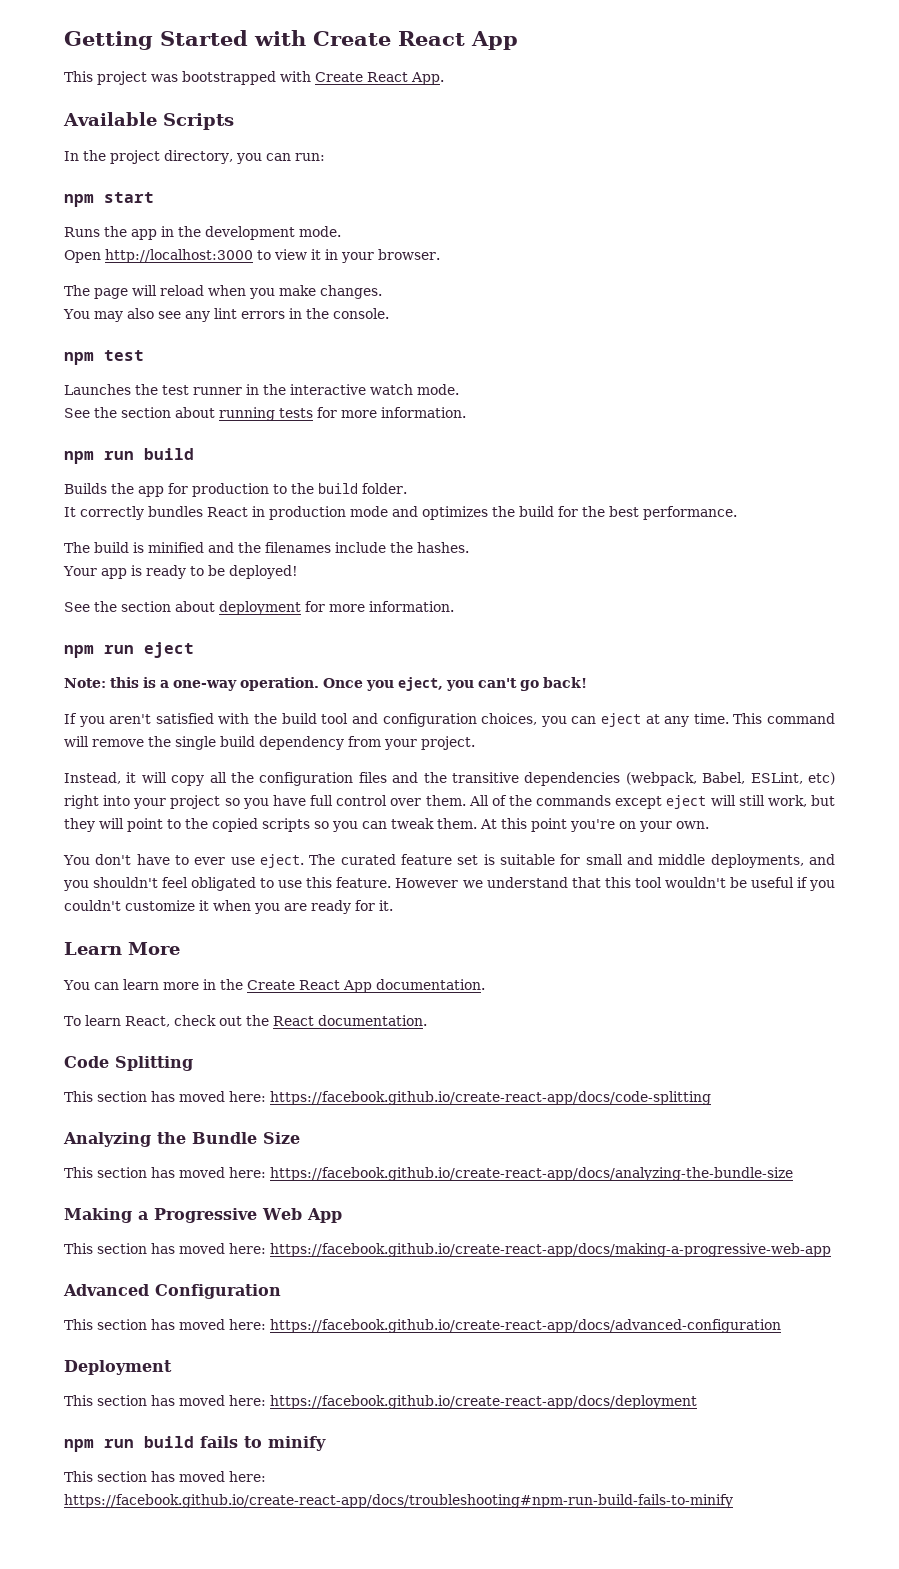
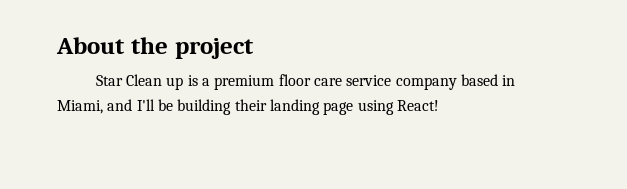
[64,30,518,50] [64,71,444,85] [63,112,234,130] [64,150,325,164] [64,192,154,207] [64,226,341,240] [64,249,440,263] [64,285,382,299] [63,308,389,322] [64,350,144,365] [64,384,459,395] [64,407,466,421] [64,448,194,464] [64,483,407,497] [64,506,737,520] [64,542,469,553] [63,565,298,579] [64,601,454,615] [64,642,194,658] [64,677,587,691] [64,713,835,727] [64,736,475,750] [64,772,835,786] [64,795,835,809] [64,818,709,832] [63,854,836,868] [63,877,835,891] [64,900,393,914] [64,942,180,955] [63,979,485,993] [64,1015,427,1027] [64,1056,193,1071] [64,1091,711,1105] [63,1132,300,1147] [64,1167,793,1181] [64,1208,342,1223] [64,1243,831,1257] [63,1284,281,1299] [64,1319,781,1333] [64,1360,172,1375] [64,1395,697,1409] [64,1436,326,1452] [64,1471,266,1482] [64,1494,733,1508] Getting Started with Create React App // This project was bootstrapped with Create React App. // Available Scripts // In the project directory, you can run: // npm start // Runs the app in the development mode. // Open http://localhost:3000 to view it in your browser. // The page will reload when you make changes. // You may also see any lint errors in the console. // npm test // Launches the test runner in the interactive watch mode. // See the section about running tests for more information. // npm run build // Builds the app for production to the build folder. // It correctly bundles React in production mode and optimizes the build for the best performance. // The build is minified and the filenames include the hashes. // Your app is ready to be deployed! // See the section about deployment for more information. // npm run eject // Note: this is a one-way operation. Once you eject, you can't go back! // If you aren't satisfied with the build tool and configuration choices, you can eject at any time. This command will remove the single build dependency from your project. // Instead, it will copy all the configuration files and the transitive dependencies (webpack, Babel, ESLint, etc) right into your project so you have full control over them. All of the commands except eject will still work, but they will point to the copied scripts so you can tweak them. At this point you're on your own. // You don't have to ever use eject. The curated feature set is suitable for small and middle deployments, and you shouldn't feel obligated to use this feature. However we understand that this tool wouldn't be useful if you couldn't customize it when you are ready for it. // Learn More // You can learn more in the Create React App documentation. // To learn React, check out the React documentation. // Code Splitting // This section has moved here: https://facebook.github.io/create-react-app/docs/code-splitting // Analyzing the Bundle Size // This section has moved here: https://facebook.github.io/create-react-app/docs/analyzing-the-bundle-size // Making a Progressive Web App // This section has moved here: https://facebook.github.io/create-react-app/docs/making-a-progressive-web-app // Advanced Configuration // This section has moved here: https://facebook.github.io/create-react-app/docs/advanced-configuration // Deployment // This section has moved here: https://facebook.github.io/create-react-app/docs/deployment // npm run build fails to minify // This section has moved here: https://facebook.github.io/create-react-app/docs/troubleshooting#npm-run-build-fails-to-minify -> [56,37,254,59] [95,74,516,90] [57,99,439,115] About the project // Star Clean up is a premium floor care service company based in Miami, and I'll be building their landing page using React!

